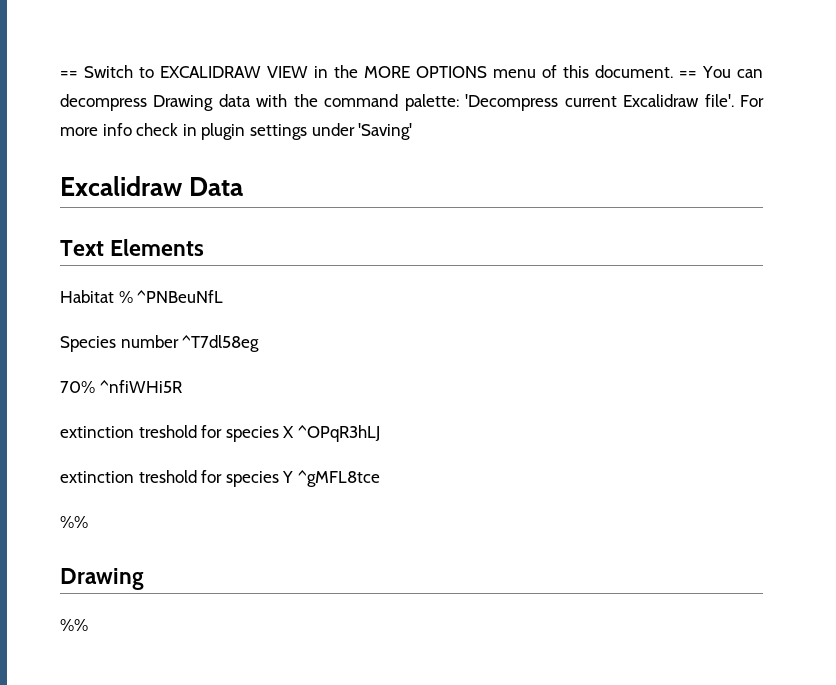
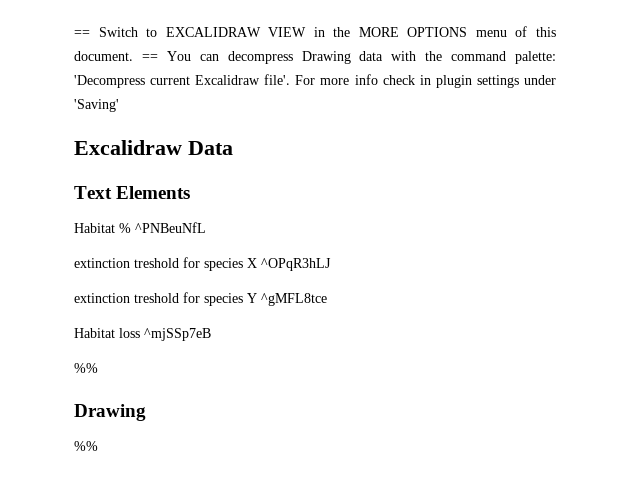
[60,335,260,352] [60,380,182,393] // Species number ^T7dl58eg // 70% ^nfiWHi5R -> (206, 227) none
(380, 478) none -> [74,328,211,341] // Habitat loss ^mjSSp7eB

